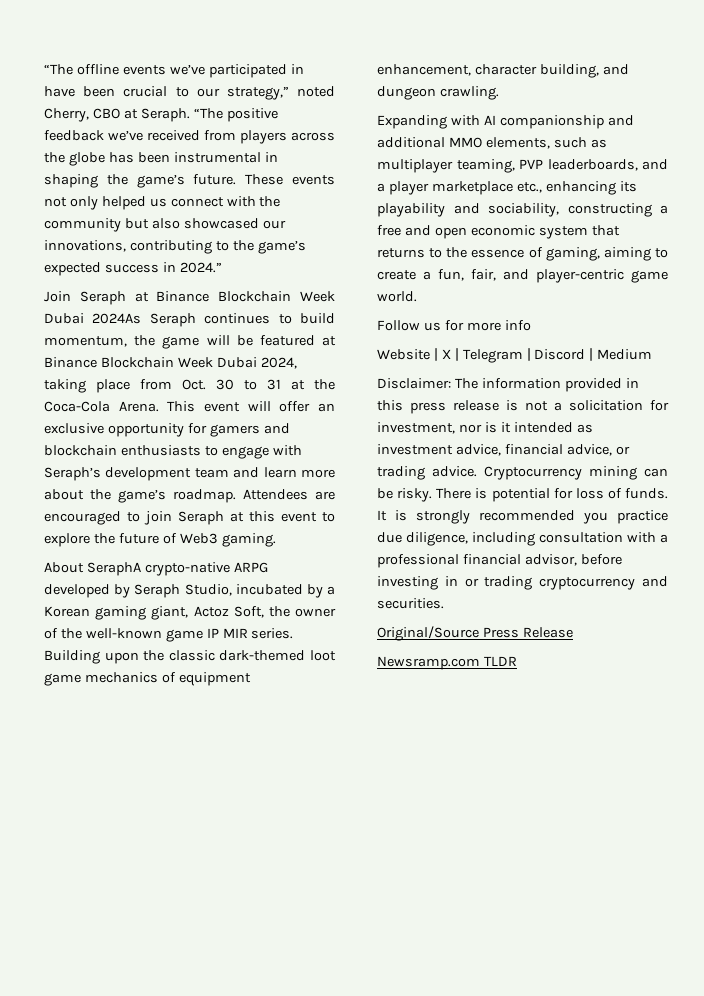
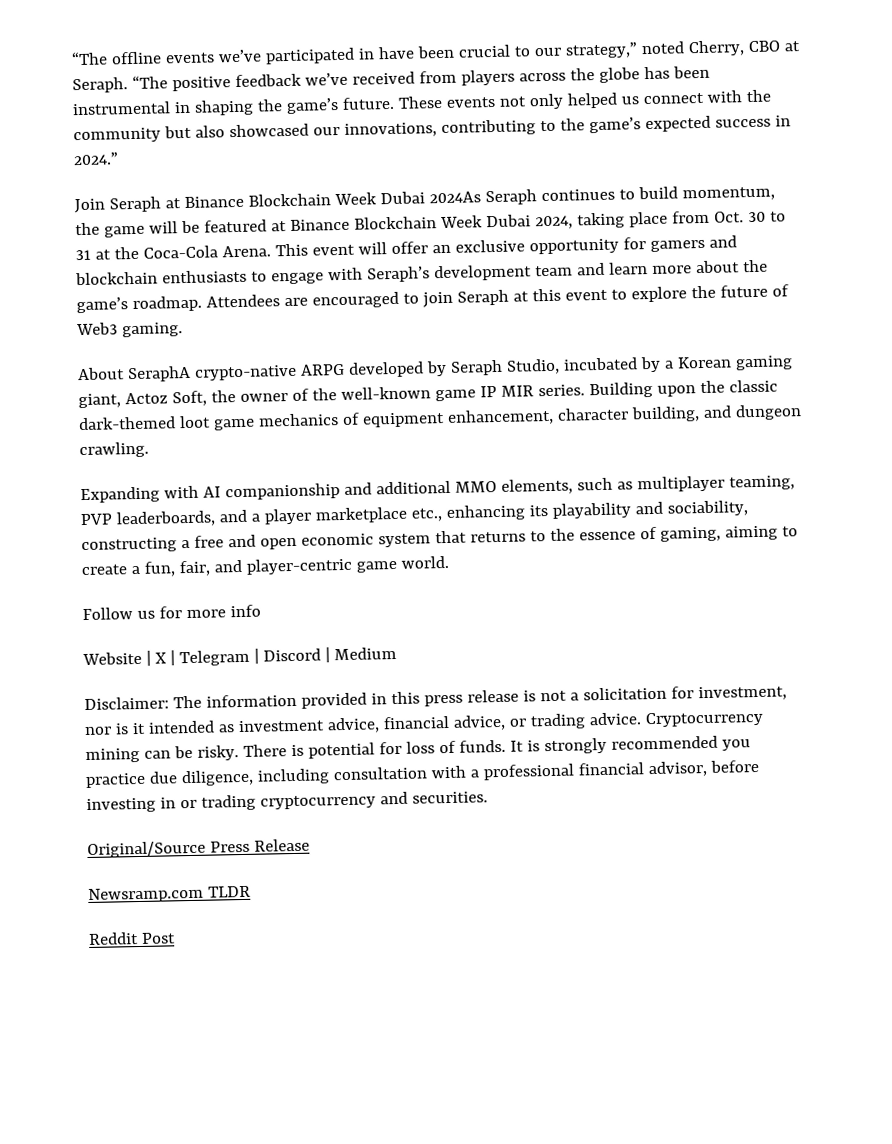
(517, 661) none -> [88,932,176,945] // Reddit Post

